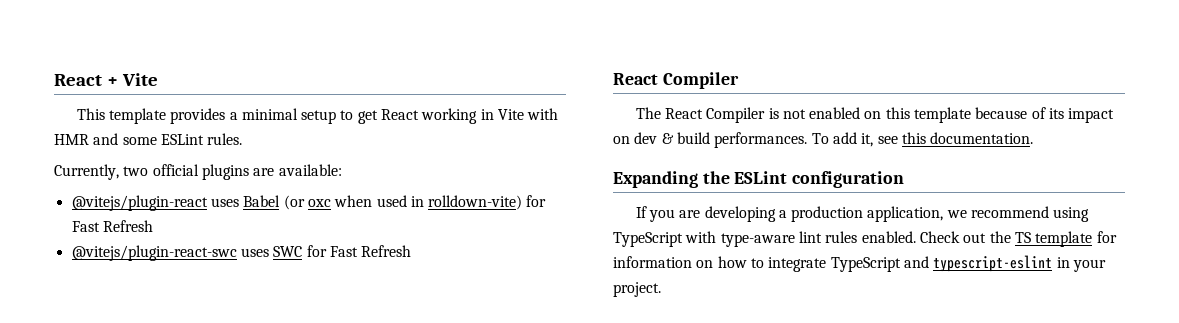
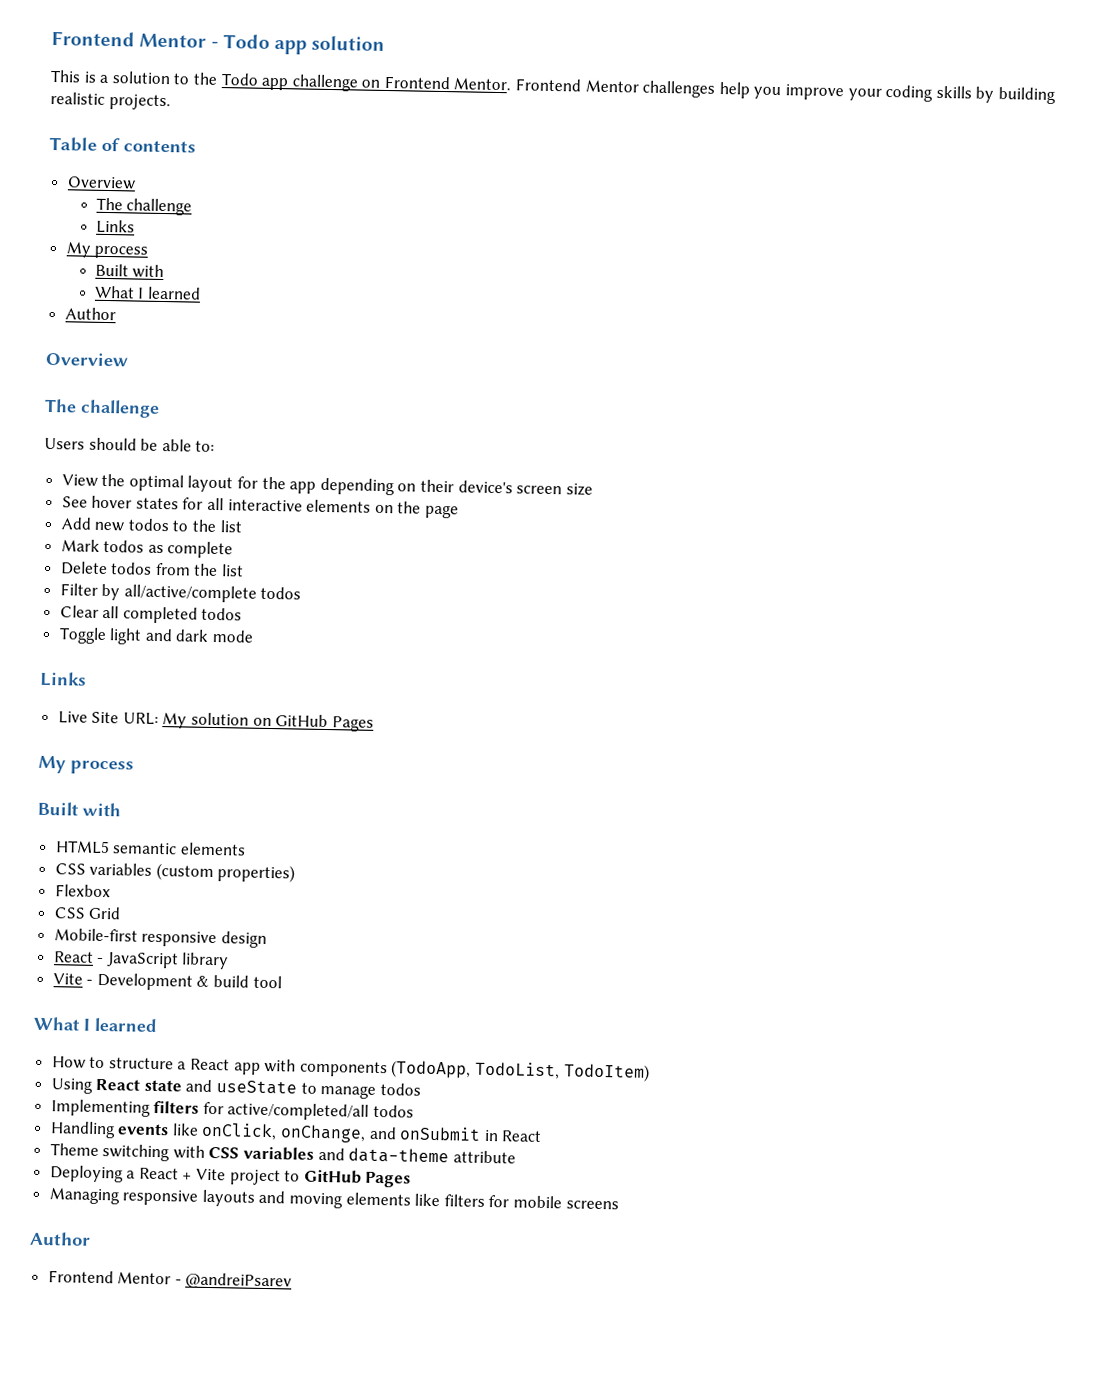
[54,73,158,86] [76,108,559,124] [54,133,243,145] [54,164,342,180] [71,195,547,211] [71,220,153,232] [71,245,412,261] [613,72,739,89] [635,107,1115,123] [613,132,1034,148] [613,171,905,188] [635,206,1090,222] [613,231,1117,247] [613,255,1106,272] [613,282,661,297] React + Vite // This template provides a minimal setup to get React working in Vite with HMR and some ESLint rules. // Currently, two official plugins are available: // @vitejs/plugin-react uses Babel (or oxc when used in rolldown-vite) for Fast Refresh // @vitejs/plugin-react-swc uses SWC for Fast Refresh // React Compiler // The React Compiler is not enabled on this template because of its impact on dev & build performances. To add it, see this documentation. // Expanding the ESLint configuration // If you are developing a production application, we recommend using TypeScript with type-aware lint rules enabled. Check out the TS template for information on how to integrate TypeScript and typescript-eslint in your project. -> [51,30,386,55] [50,69,1056,105] [50,91,171,111] [49,136,196,153] [66,176,136,190] [95,197,193,216] [95,219,135,234] [65,241,149,259] [94,263,165,279] [93,285,202,300] [64,307,116,321] [45,351,128,367] [44,398,160,418] [44,437,216,452] [61,473,593,496] [61,495,460,519] [60,517,242,533] [60,539,234,559] [60,561,245,577] [59,583,302,603] [59,605,243,624] [58,627,255,645] [39,671,87,687] [57,711,374,732] [38,755,134,775] [37,801,121,817] [54,840,246,856] [54,862,296,883] [54,884,111,898] [53,906,122,920] [53,928,267,948] [53,951,230,970] [52,972,282,991] [33,1016,158,1033] [51,1056,650,1082] [50,1078,421,1099] [50,1099,415,1121] [49,1121,543,1143] [49,1143,516,1164] [49,1165,412,1188] [48,1187,619,1210] [29,1231,91,1246] [47,1270,293,1290] Frontend Mentor - Todo app solution // This is a solution to the Todo app challenge on Frontend Mentor. Frontend Mentor challenges help you improve your coding skills by building realistic projects. // Table of contents // Overview // The challenge // Links // My process // Built with // What I learned // Author // Overview // The challenge // Users should be able to: // View the optimal layout for the app depending on their device's screen size // See hover states for all interactive elements on the page // Add new todos to the list // Mark todos as complete // Delete todos from the list // Filter by all/active/complete todos // Clear all completed todos // Toggle light and dark mode // Links // Live Site URL: My solution on GitHub Pages // My process // Built with // HTML5 semantic elements // CSS variables (custom properties) // Flexbox // CSS Grid // Mobile-first responsive design // React - JavaScript library // Vite - Development & build tool // What I learned // How to structure a React app with components (TodoApp, TodoList, TodoItem) // Using React state and useState to manage todos // Implementing filters for active/completed/all todos // Handling events like onClick, onChange, and onSubmit in React // Theme switching with CSS variables and data-theme attribute // Deploying a React + Vite project to GitHub Pages // Managing responsive layouts and moving elements like filters for mobile screens // Author // Frontend Mentor - @andreiPsarev

